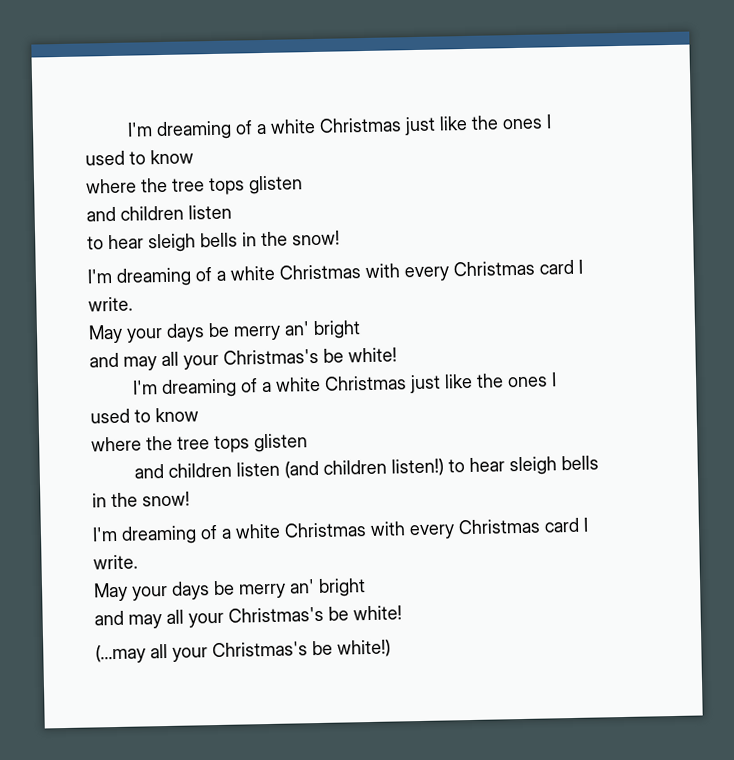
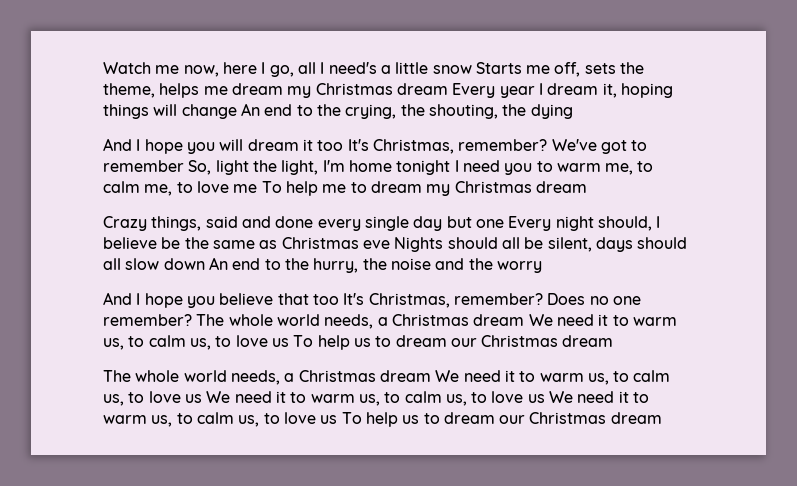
[127,114,553,141] [85,149,194,166] [85,175,303,196] [86,204,232,222] [87,230,340,253] [87,259,583,287] [88,296,133,312] [88,320,361,344] [89,347,397,371] [132,372,558,399] [90,407,199,424] [91,433,308,454] [134,455,600,479] [92,491,190,508] [92,517,589,545] [93,554,138,570] [93,578,366,602] [94,605,402,629] [95,639,391,664] I'm dreaming of a white Christmas just like the ones I used to know // where the tree tops glisten // and children listen // to hear sleigh bells in the snow! // I'm dreaming of a white Christmas with every Christmas card I write. // May your days be merry an' bright // and may all your Christmas's be white! // I'm dreaming of a white Christmas just like the ones I used to know // where the tree tops glisten // and children listen (and children listen!) to hear sleigh bells in the snow! // I'm dreaming of a white Christmas with every Christmas card I write. // May your days be merry an' bright // and may all your Christmas's be white! // (...may all your Christmas's be white!) -> [103,62,645,77] [103,83,673,98] [103,103,573,119] [103,138,648,154] [103,160,654,175] [103,181,587,196] [103,216,661,231] [103,237,688,252] [103,257,542,273] [103,292,641,308] [103,314,677,329] [103,335,614,350] [103,370,671,385] [103,391,650,406] [103,412,662,427] Watch me now, here I go, all I need's a little snow Starts me off, sets the theme, helps me dream my Christmas dream Every year I dream it, hoping things will change An end to the crying, the shouting, the dying // And I hope you will dream it too It's Christmas, remember? We've got to remember So, light the light, I'm home tonight I need you to warm me, to calm me, to love me To help me to dream my Christmas dream // Crazy things, said and done every single day but one Every night should, I believe be the same as Christmas eve Nights should all be silent, days should all slow down An end to the hurry, the noise and the worry // And I hope you believe that too It's Christmas, remember? Does no one remember? The whole world needs, a Christmas dream We need it to warm us, to calm us, to love us To help us to dream our Christmas dream // The whole world needs, a Christmas dream We need it to warm us, to calm us, to love us We need it to warm us, to calm us, to love us We need it to warm us, to calm us, to love us To help us to dream our Christmas dream

